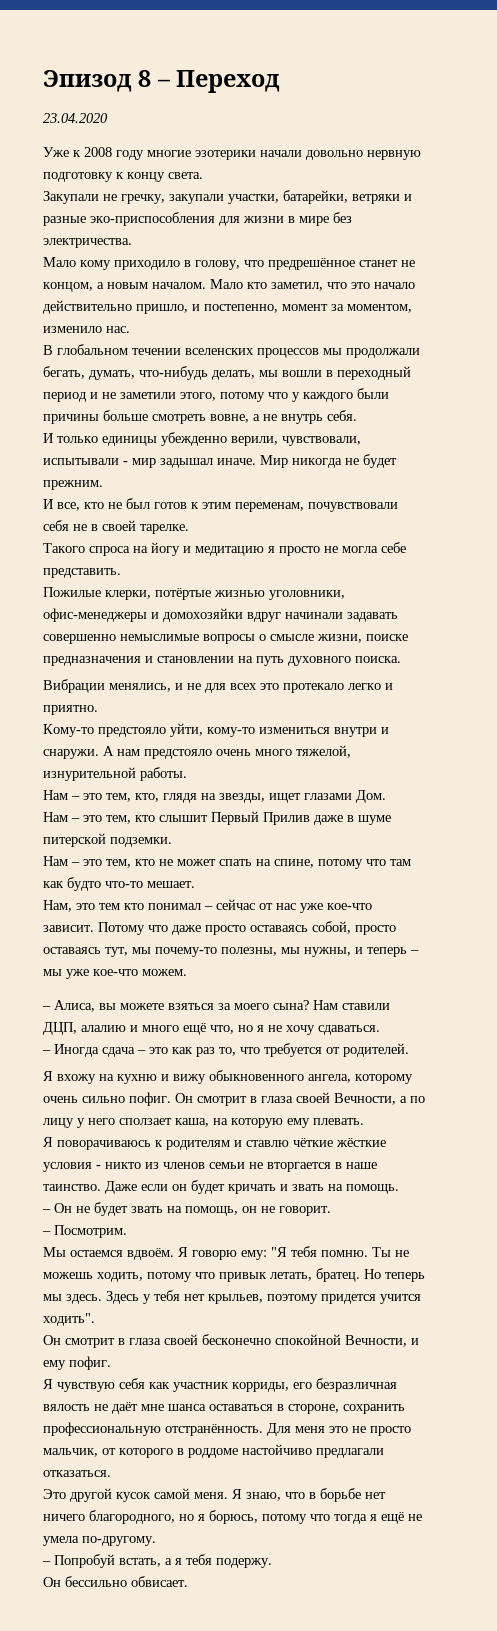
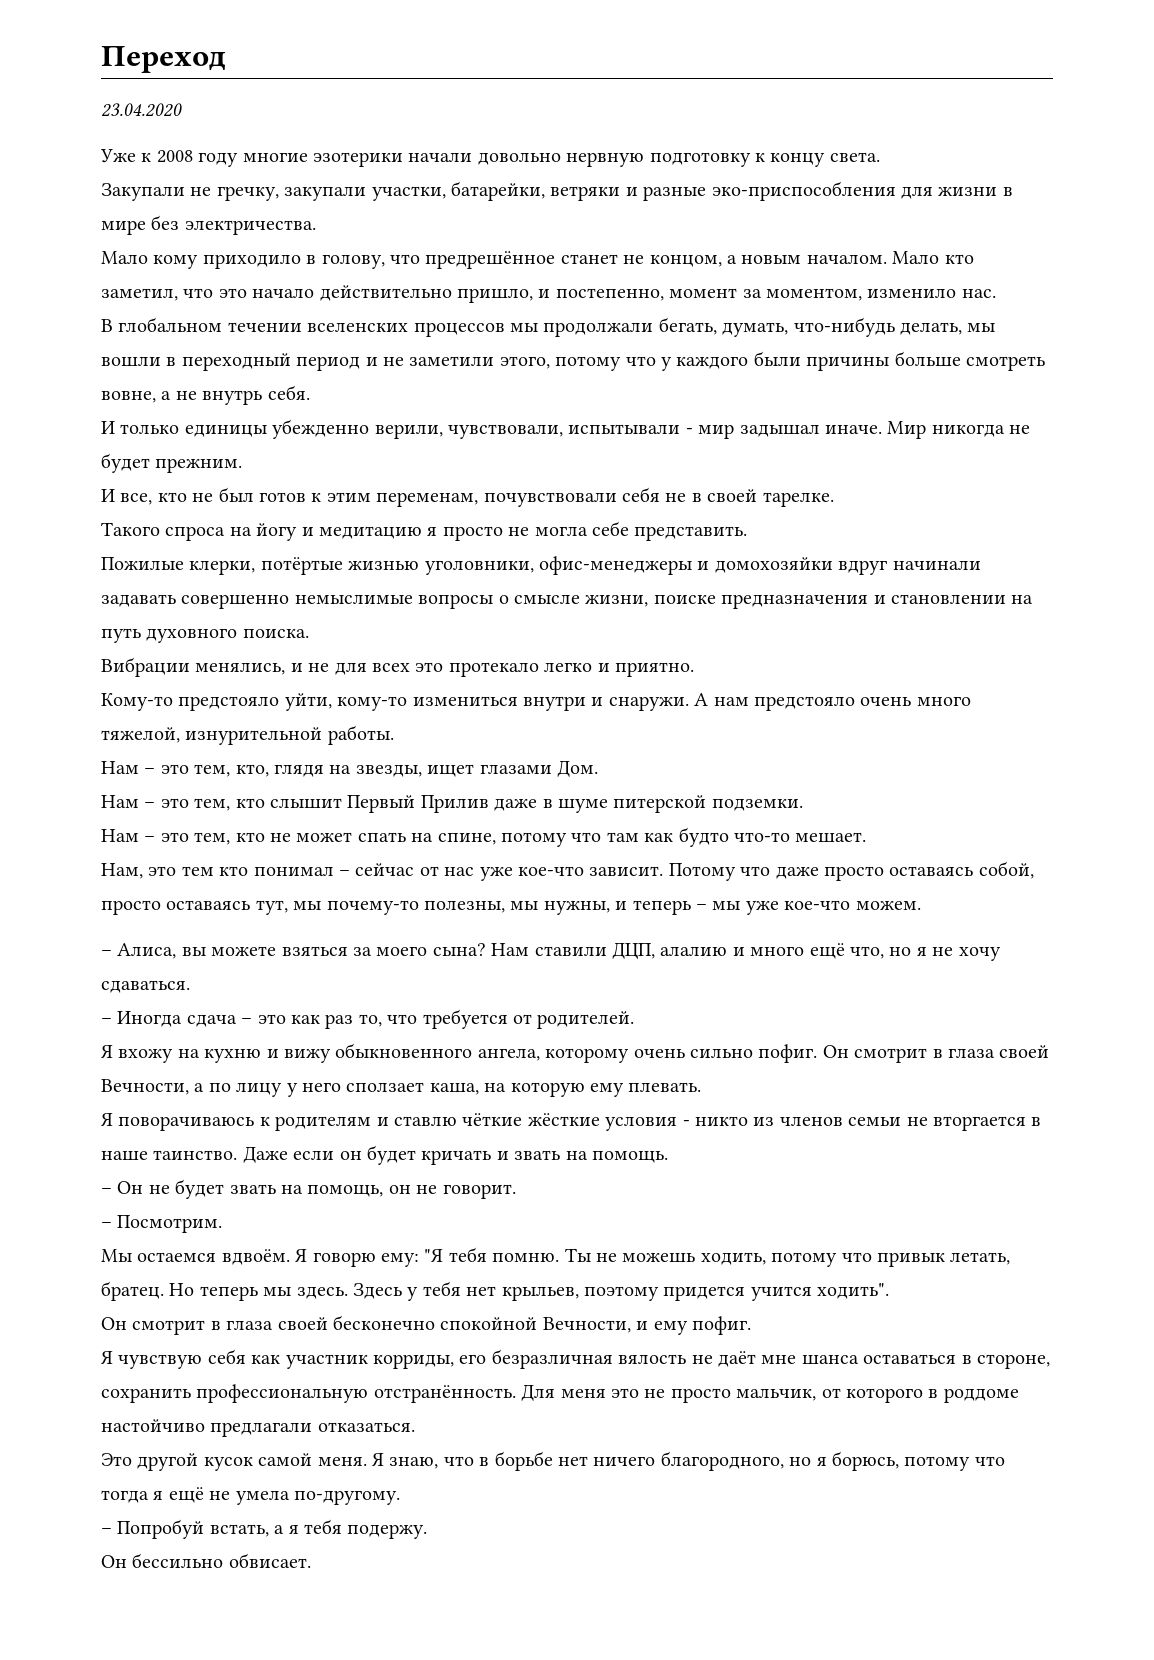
[43,70,170,92] Эпизод 8 – -> (101, 59) none

